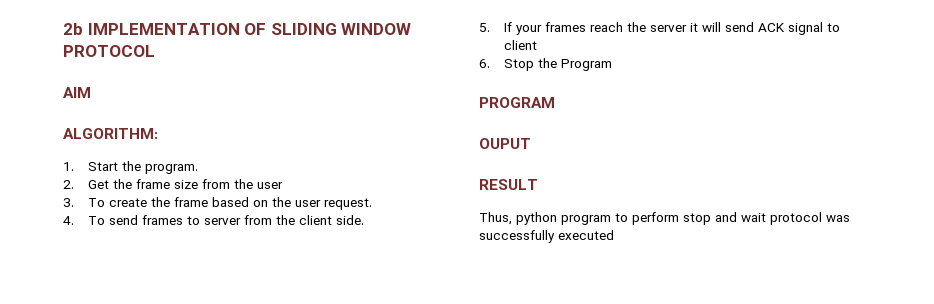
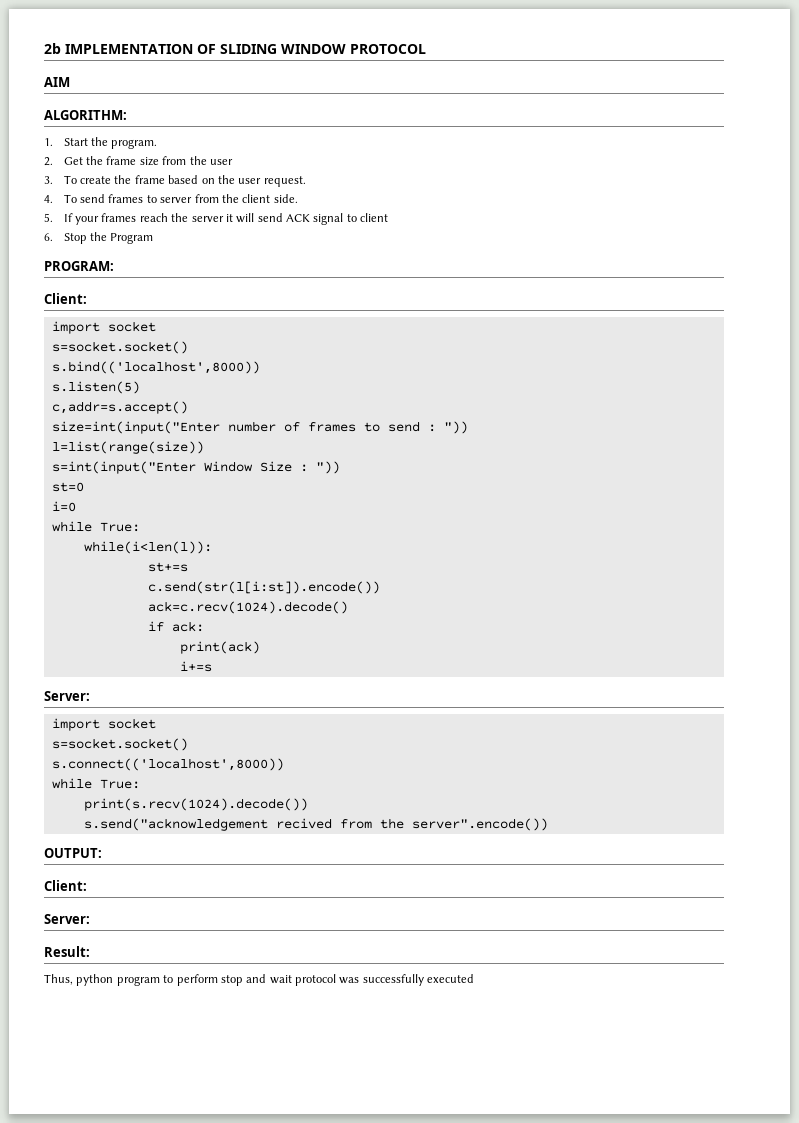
[479,97,555,108] [479,138,531,149] [479,179,538,190] PROGRAM // OUPUT // RESULT -> [44,261,114,271] [44,293,87,304] [51,321,156,334] [51,341,188,354] [51,361,260,374] [51,381,140,394] [51,401,188,414] [51,421,468,434] [51,441,204,454] [51,461,340,474] [51,482,84,492] [51,501,76,512] [51,521,140,532] [83,541,212,554] [147,562,188,572] [147,581,380,594] [147,601,348,614] [147,621,204,632] [179,641,260,654] [179,661,212,672] [44,691,90,701] [51,718,156,731] [51,738,188,751] [51,758,284,771] [51,778,140,789] [83,798,308,811] [83,818,548,831] [44,848,102,858] [44,880,87,891] [44,914,90,924] [44,946,90,957] PROGRAM: // Client: // import socket // s=socket.socket() // s.bind(('localhost',8000)) // s.listen(5) // c,addr=s.accept() // size=int(input("Enter number of frames to send : ")) // l=list(range(size)) // s=int(input("Enter Window Size : ")) // st=0 // i=0 // while True: // while(i<len(l)): // st+=s // c.send(str(l[i:st]).encode()) // ack=c.recv(1024).decode() // if ack: // print(ack) // i+=s // Server: // import socket // s=socket.socket() // s.connect(('localhost',8000)) // while True: // print(s.recv(1024).decode()) // s.send("acknowledgement recived from the server".encode()) // OUTPUT: // Client: // Server: // Result:

